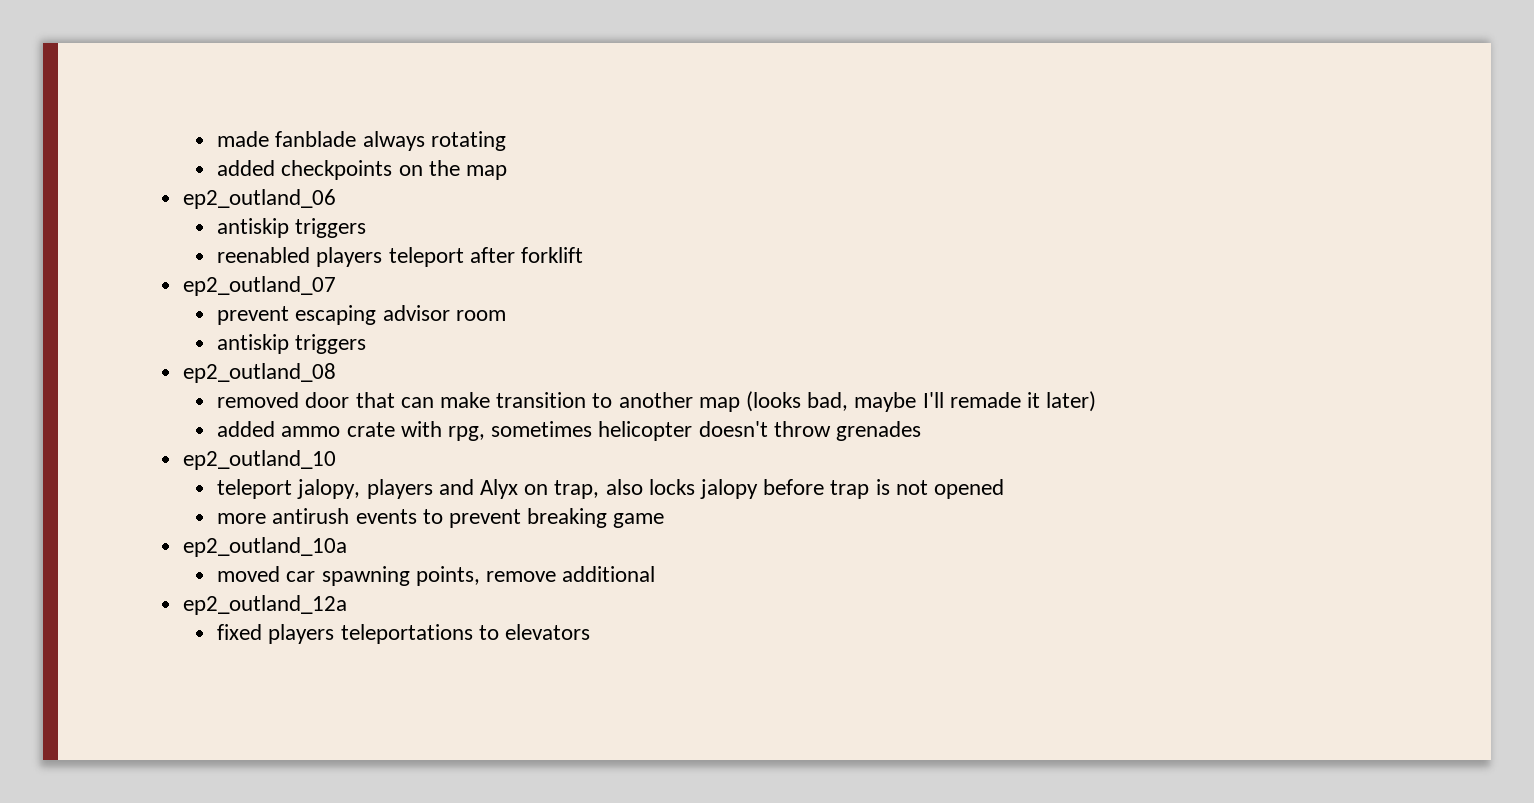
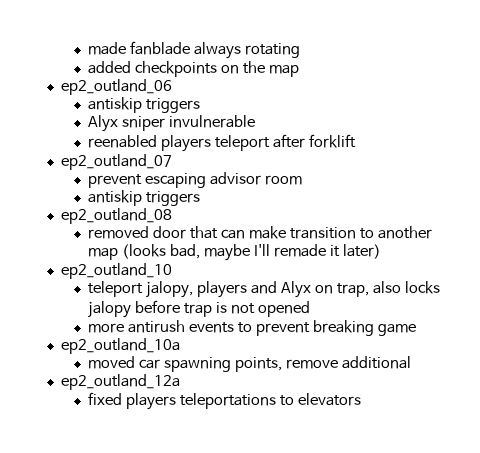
(367, 228) none -> [88,115,256,132] // Alyx sniper invulnerable
[217,421,922,441] // added ammo crate with rpg, sometimes helicopter doesn't throw grenades -> (381, 251) none

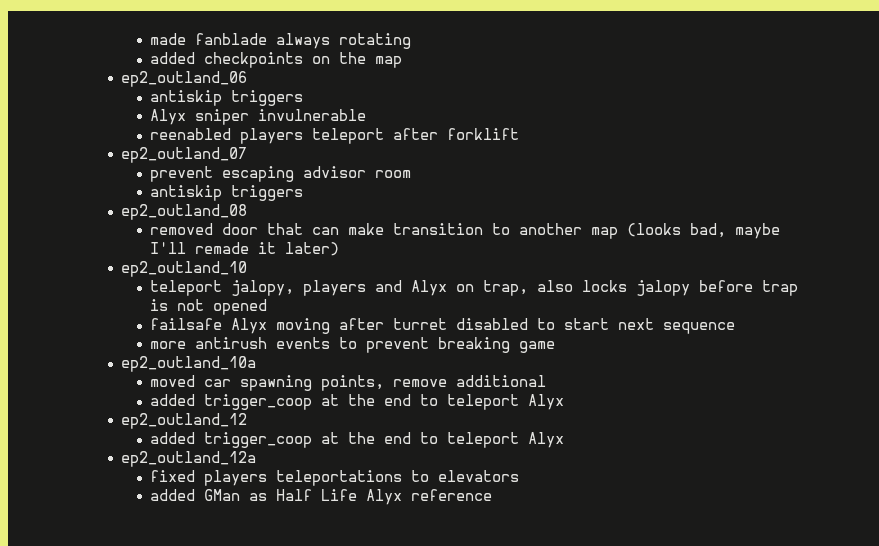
(311, 309) none -> [150,318,736,334] // failsafe Alyx moving after turret disabled to start next sequence
(412, 362) none -> [150,394,565,410] [121,413,248,429] [150,432,565,448] // added trigger_coop at the end to teleport Alyx // ep2_outland_12 // added trigger_coop at the end to teleport Alyx
(362, 399) none -> [150,489,493,505] // added GMan as Half Life Alyx reference

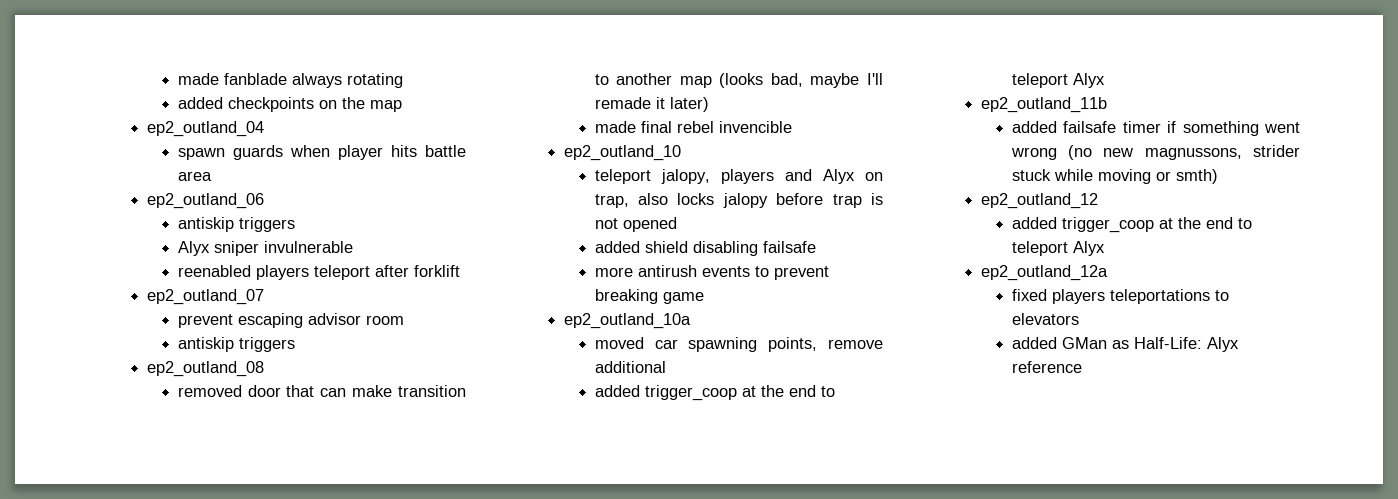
(403, 62) none -> [146,121,264,137] [177,145,466,160] [177,171,212,181] // ep2_outland_04 // spawn guards when player hits battle area
(340, 249) none -> [594,121,792,133] // made final rebel invencible
[150,318,736,334] failsafe Alyx moving after turret disabled to start next sequence -> [594,241,816,256] added shield disabling failsafe
(565, 402) none -> [980,97,1107,113] [1011,121,1300,136] [1010,145,1300,160] [1011,169,1218,184] // ep2_outland_11b // added failsafe timer if something went wrong (no new magnussons, strider stuck while moving or smth)
[276,489,358,501] Half Life -> [1133,337,1202,349] Half-Life:

